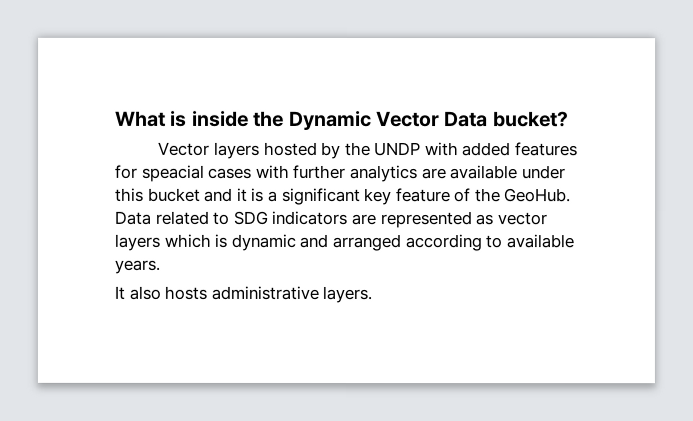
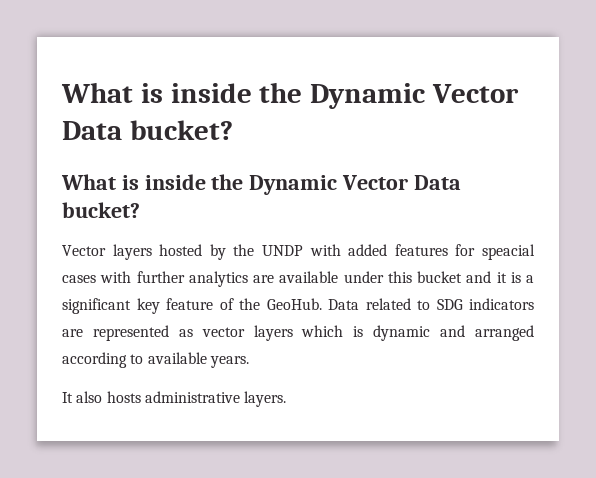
[115,110,569,131] What is inside the Dynamic Vector Data bucket? -> [61,82,520,109] [62,120,233,140] [61,174,461,195] [62,202,140,218] What is inside the Dynamic Vector Data bucket? // What is inside the Dynamic Vector Data bucket?

